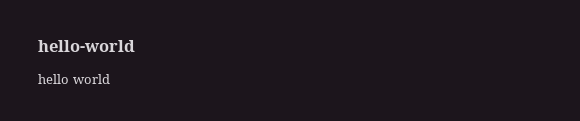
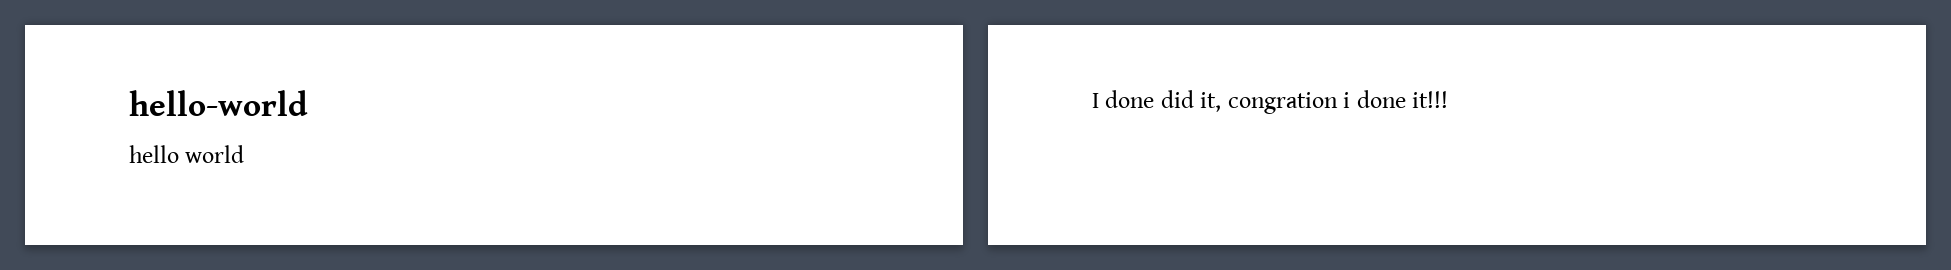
(110, 79) none -> [1092,90,1449,114] // I done did it, congration i done it!!!

